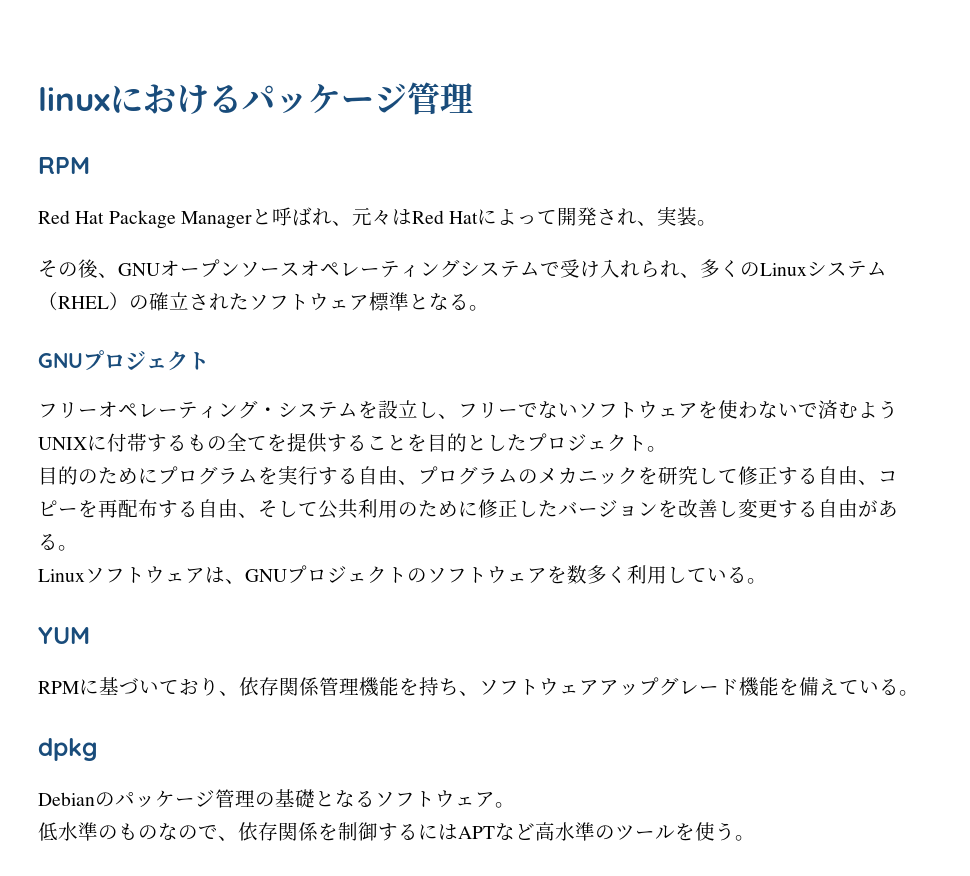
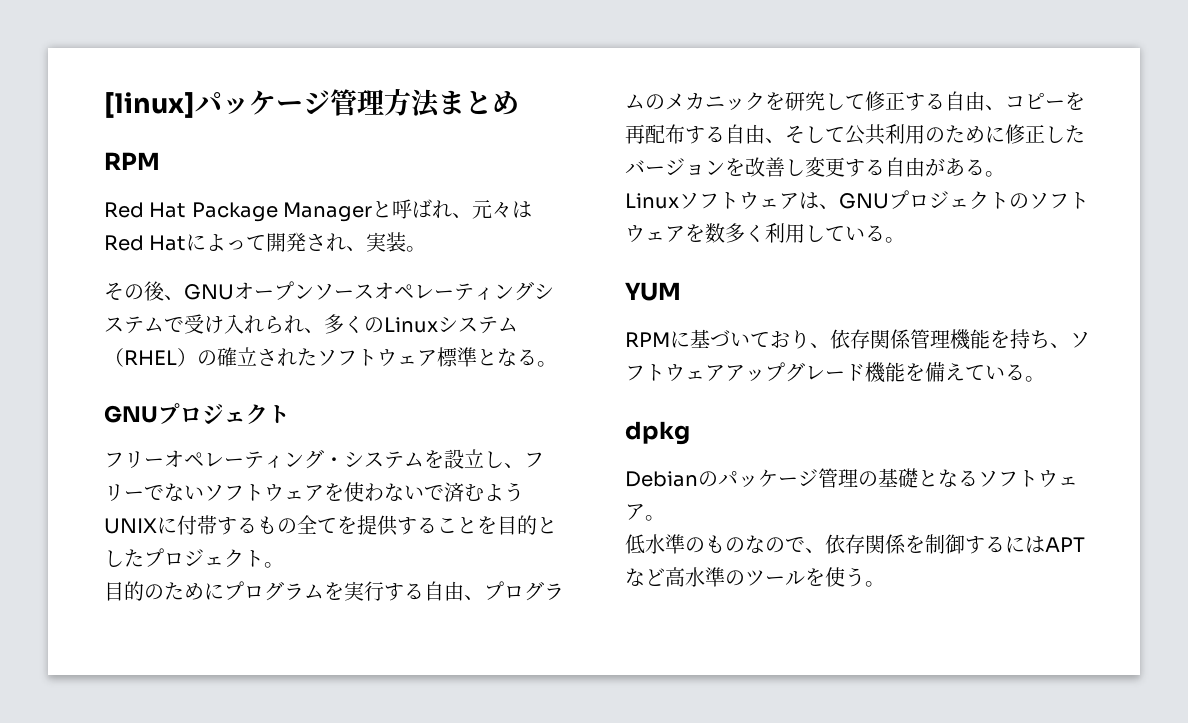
[38,82,473,115] linuxにおけるパッケージ管理 -> [104,88,519,118] [linux]パッケージ管理方法まとめ

